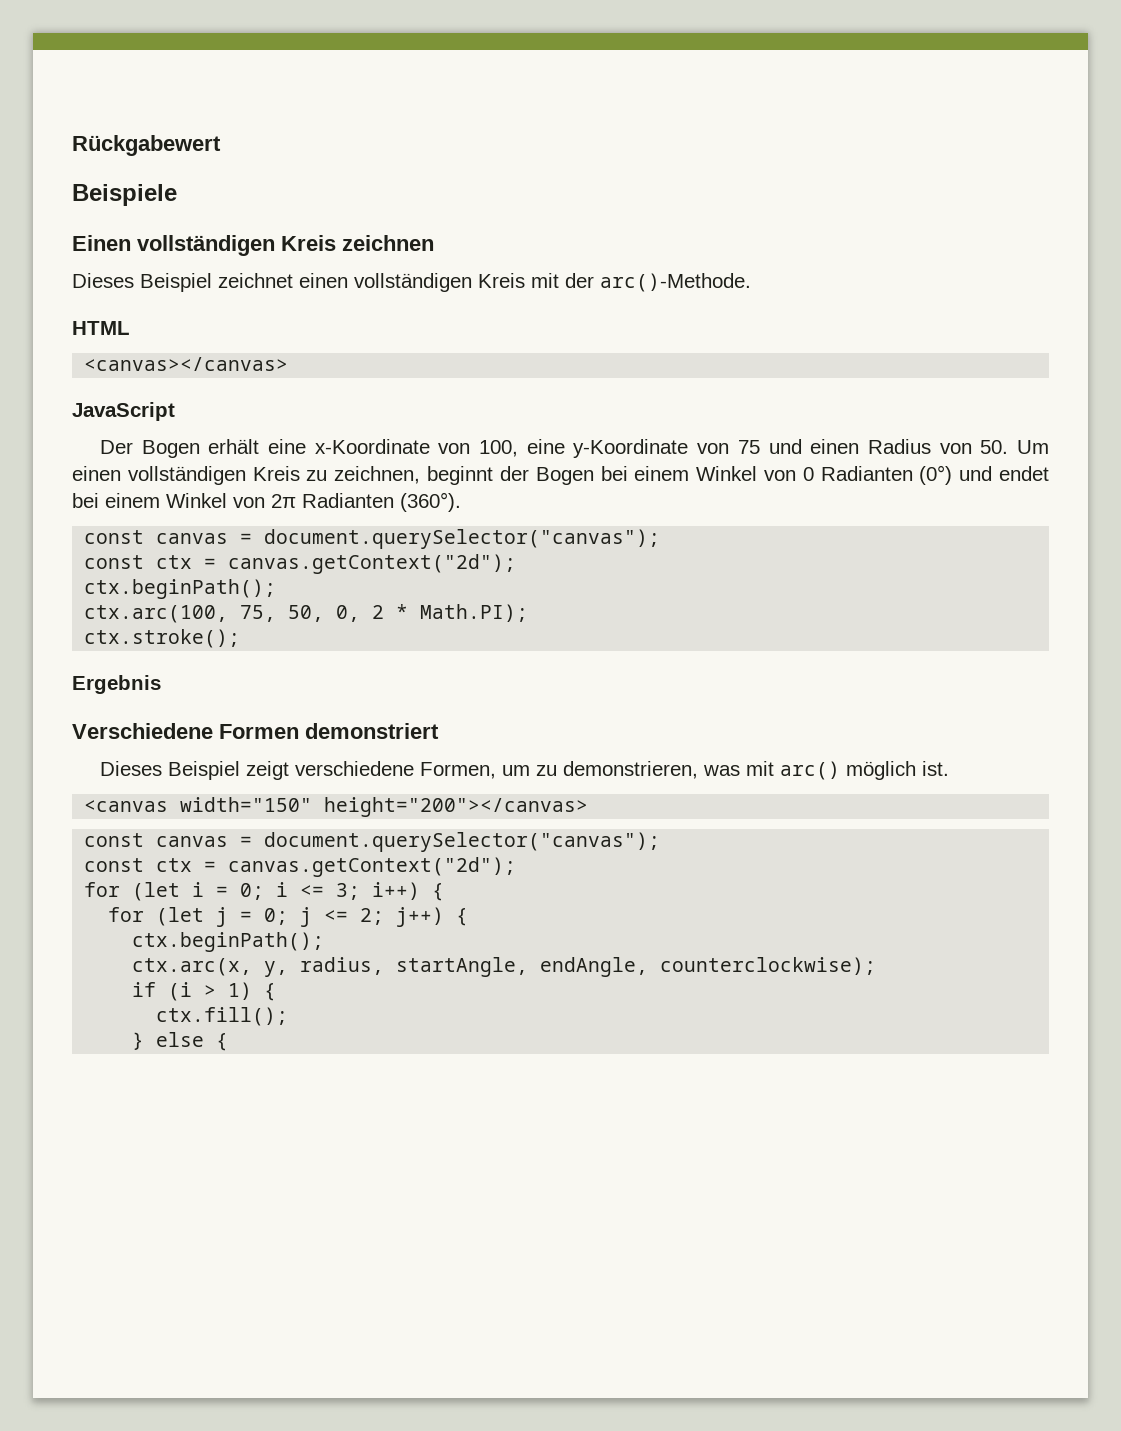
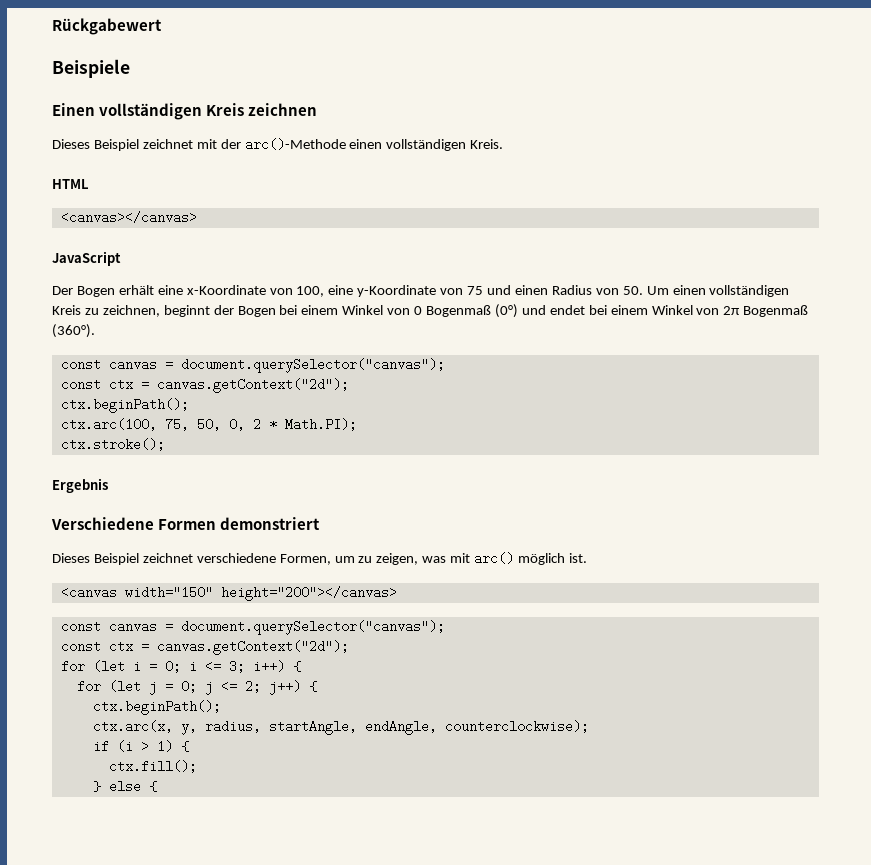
[299,273,751,292] einen vollständigen Kreis mit der arc()-Methode. -> [196,138,504,151] mit der arc()-Methode einen vollständigen Kreis.
[820,466,913,481] Radianten -> [426,305,492,317] Bogenmaß
[302,493,394,508] Radianten -> [743,305,809,317] Bogenmaß
[245,761,289,780] zeigt -> [142,553,193,563] zeichnet
[562,761,698,779] demonstrieren, -> [376,553,419,565] zeigen,

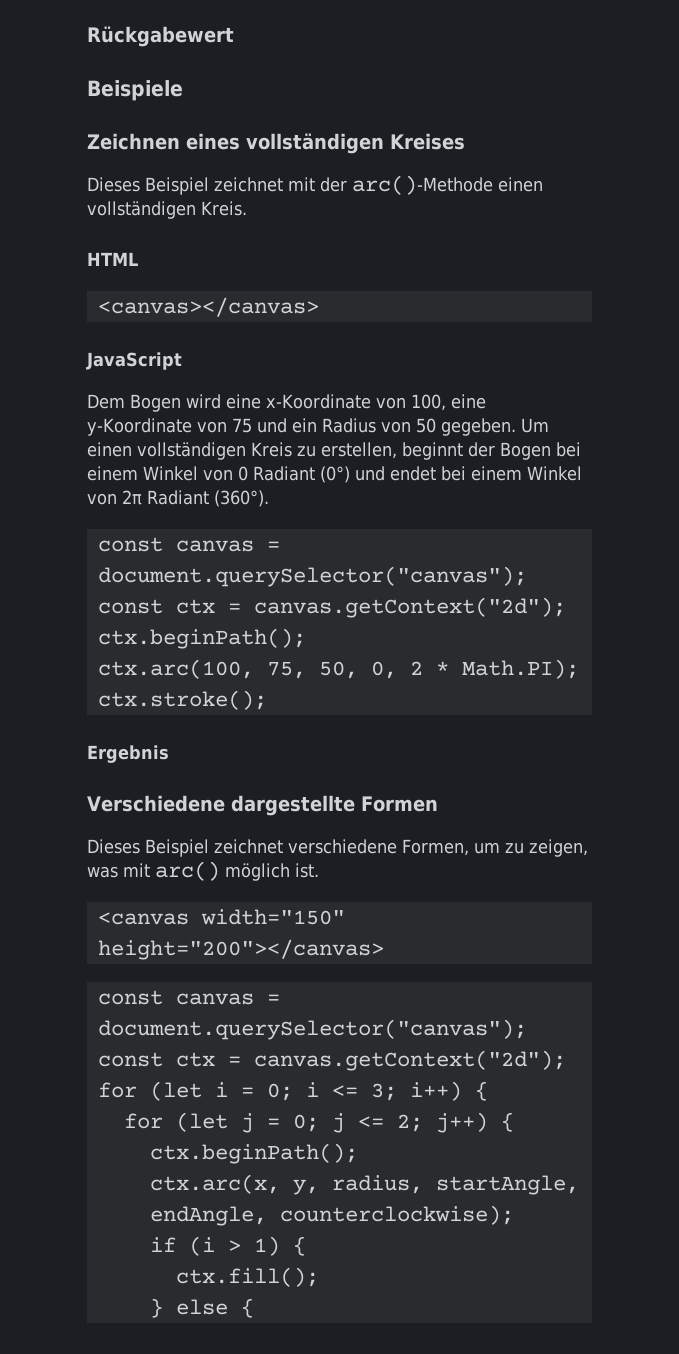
[52,103,318,120] Einen vollständigen Kreis zeichnen -> [87,133,465,154] Zeichnen eines vollständigen Kreises
[52,285,154,297] Der Bogen erhält -> [87,394,221,412] Dem Bogen wird
[514,285,548,295] einen -> [291,418,317,433] ein
[622,286,643,295] 50. -> [415,418,516,436] 50 gegeben.
[102,305,160,317] zeichnen, -> [321,442,397,459] erstellen,
[426,305,492,317] Bogenmaß -> [253,466,315,481] Radiant
[743,305,809,317] Bogenmaß -> [147,490,209,505] Radiant
(154, 523) none -> [230,795,355,816] dargestellte
[220,517,321,530] demonstriert -> (438, 804) none

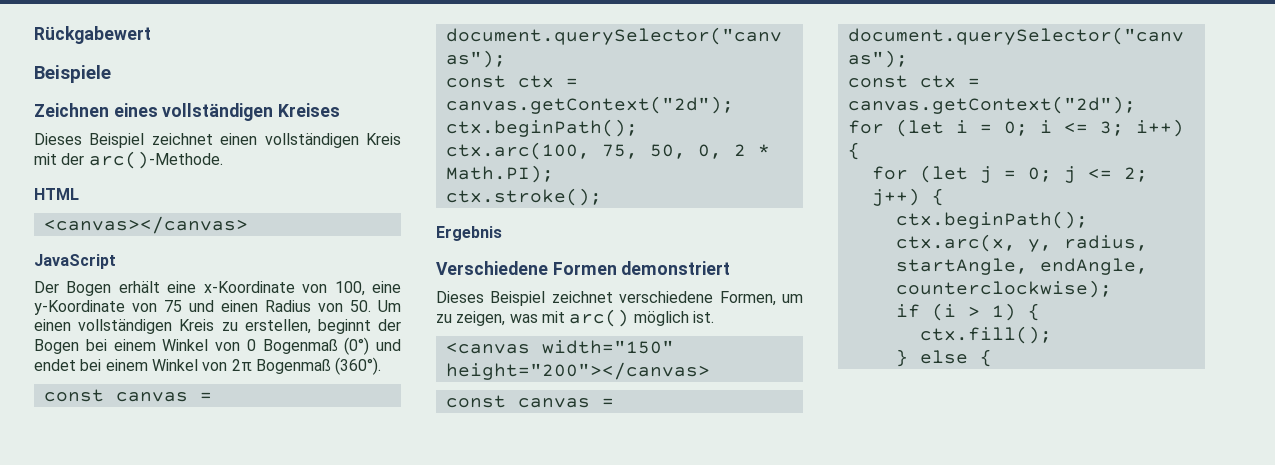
[288,175,543,195] [87,201,247,219] mit der arc()-Methode einen vollständigen Kreis. -> [220,133,402,148] [34,151,223,169] einen vollständigen Kreis mit der arc()-Methode.
[87,394,221,412] Dem Bogen wird -> [34,281,160,296] Der Bogen erhält
[291,418,317,433] ein -> [221,300,258,312] einen
[415,418,516,436] 50 gegeben. -> [350,300,371,312] 50.
[253,466,315,481] Radiant -> [262,339,338,354] Bogenmaß
[147,490,209,505] Radiant -> [255,359,331,374] Bogenmaß
[230,795,355,816] dargestellte -> (548, 268) none
(438, 804) none -> [621,261,731,275] demonstriert

